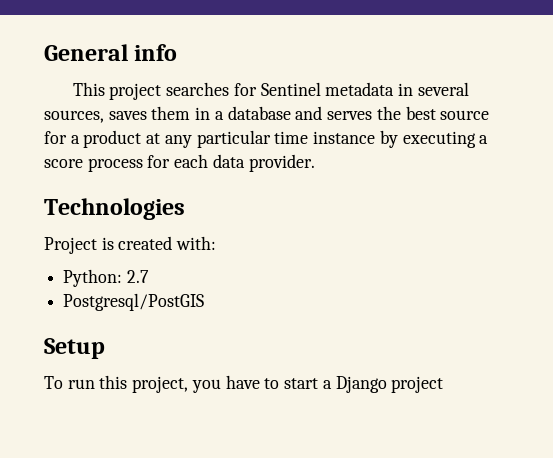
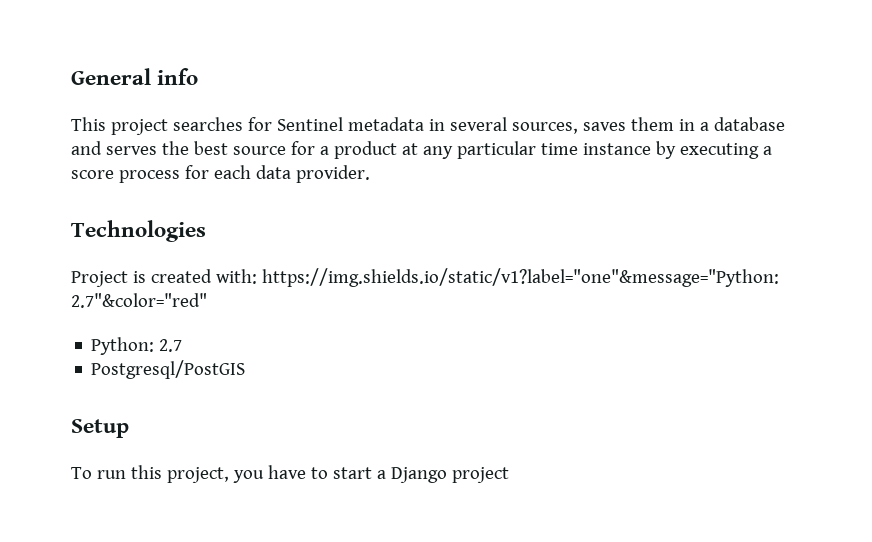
(217, 243) none -> [261,268,779,287] [71,293,207,308] https://img.shields.io/static/v1?label="one"&message="Python: 2.7"&color="red"

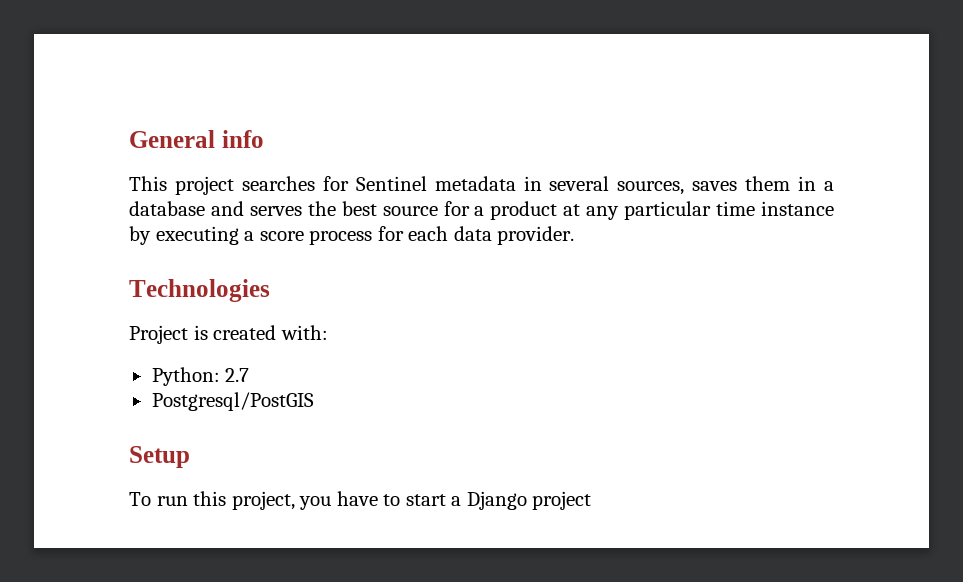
[261,268,779,287] [71,293,207,308] https://img.shields.io/static/v1?label="one"&message="Python: 2.7"&color="red" -> (328, 332) none

